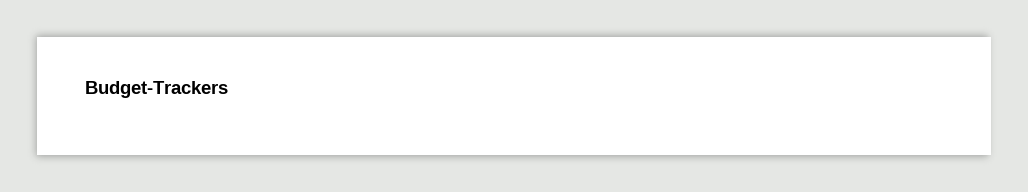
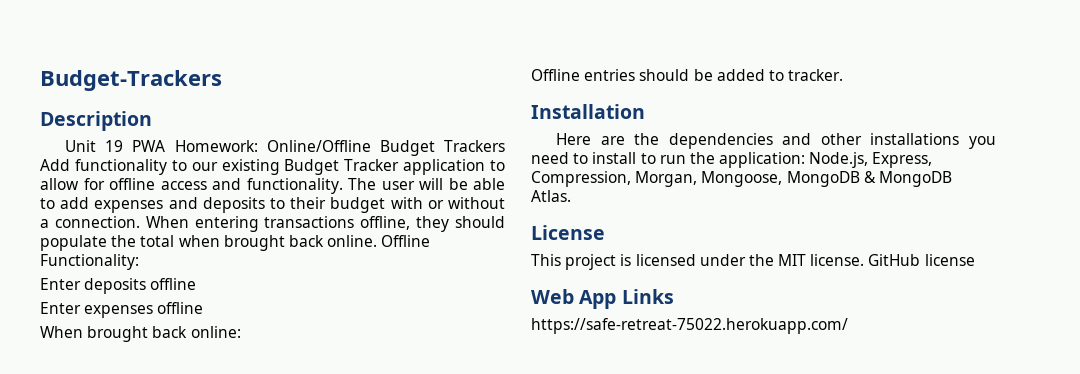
(228, 89) none -> [40,111,152,131] [65,140,505,156] [40,159,505,175] [40,178,505,194] [40,197,505,213] [40,216,505,232] [40,235,431,251] [40,254,139,270] [40,278,197,294] [40,302,204,318] [40,326,241,342] [531,69,844,81] [531,104,645,119] [556,133,996,149] [531,152,933,168] [531,171,952,187] [531,190,571,202] [531,225,605,240] [531,254,975,270] [531,289,674,309] [531,318,848,334] // Description // Unit 19 PWA Homework: Online/Offline Budget Trackers Add functionality to our existing Budget Tracker application to allow for offline access and functionality. The user will be able to add expenses and deposits to their budget with or without a connection. When entering transactions offline, they should populate the total when brought back online. Offline Functionality: // Enter deposits offline // Enter expenses offline // When brought back online: // Offline entries should be added to tracker. // Installation // Here are the dependencies and other installations you need to install to run the application: Node.js, Express, Compression, Morgan, Mongoose, MongoDB & MongoDB Atlas. // License // This project is licensed under the MIT license. GitHub license // Web App Links // https://safe-retreat-75022.herokuapp.com/

